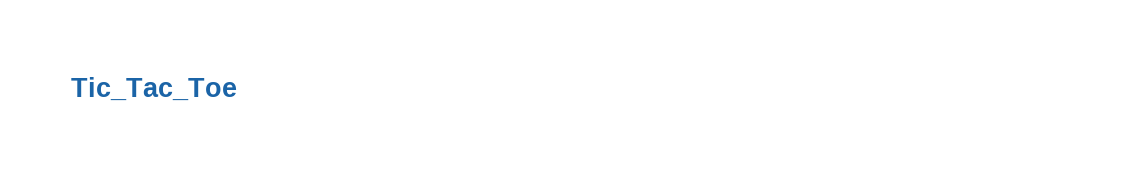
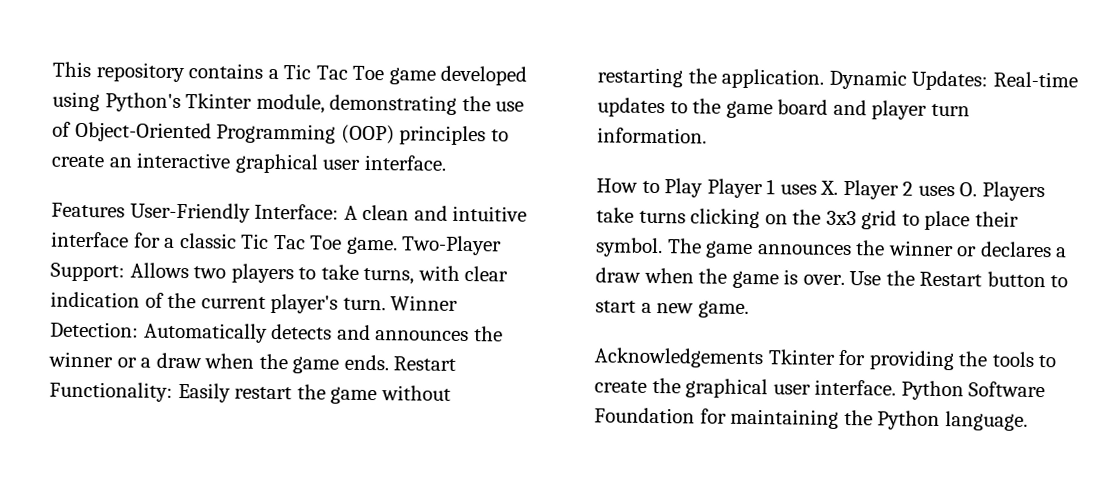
[71,77,237,101] Tic_Tac_Toe -> [52,61,528,86] [52,91,525,115] [52,121,509,146] [51,152,447,174] [51,202,528,223] [51,231,503,256] [50,262,509,285] [50,291,459,314] [50,321,503,343] [48,351,457,374] [49,381,451,405] [597,67,1078,91] [597,97,970,120] [597,127,707,144] [596,178,1045,202] [596,207,1019,231] [595,237,1068,259] [595,267,1069,289] [595,300,749,318] [594,347,1057,371] [594,377,1046,401] [594,407,1028,431] This repository contains a Tic Tac Toe game developed using Python's Tkinter module, demonstrating the use of Object-Oriented Programming (OOP) principles to create an interactive graphical user interface. // Features User-Friendly Interface: A clean and intuitive interface for a classic Tic Tac Toe game. Two-Player Support: Allows two players to take turns, with clear indication of the current player's turn. Winner Detection: Automatically detects and announces the winner or a draw when the game ends. Restart Functionality: Easily restart the game without restarting the application. Dynamic Updates: Real-time updates to the game board and player turn information. // How to Play Player 1 uses X. Player 2 uses O. Players take turns clicking on the 3x3 grid to place their symbol. The game announces the winner or declares a draw when the game is over. Use the Restart button to start a new game. // Acknowledgements Tkinter for providing the tools to create the graphical user interface. Python Software Foundation for maintaining the Python language.

